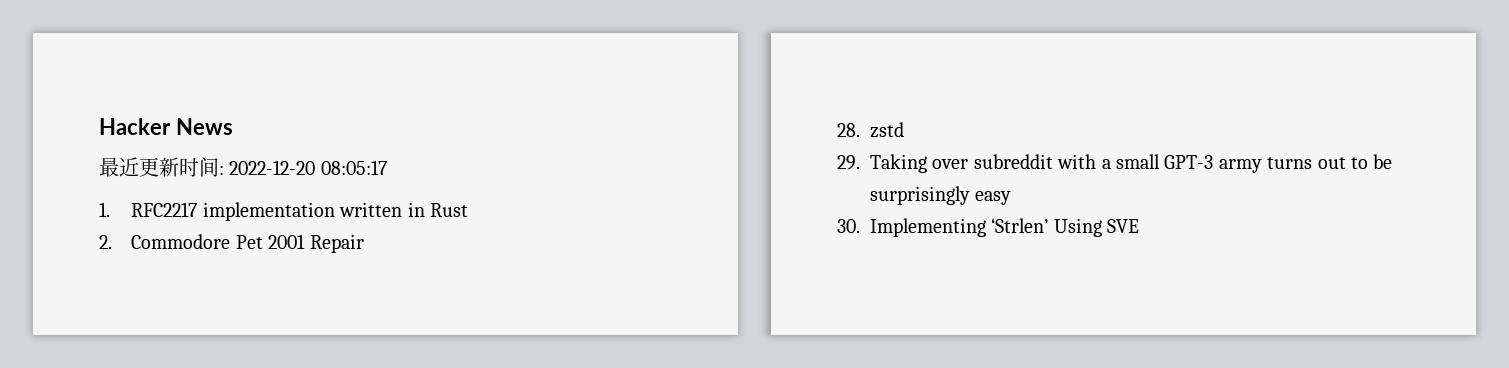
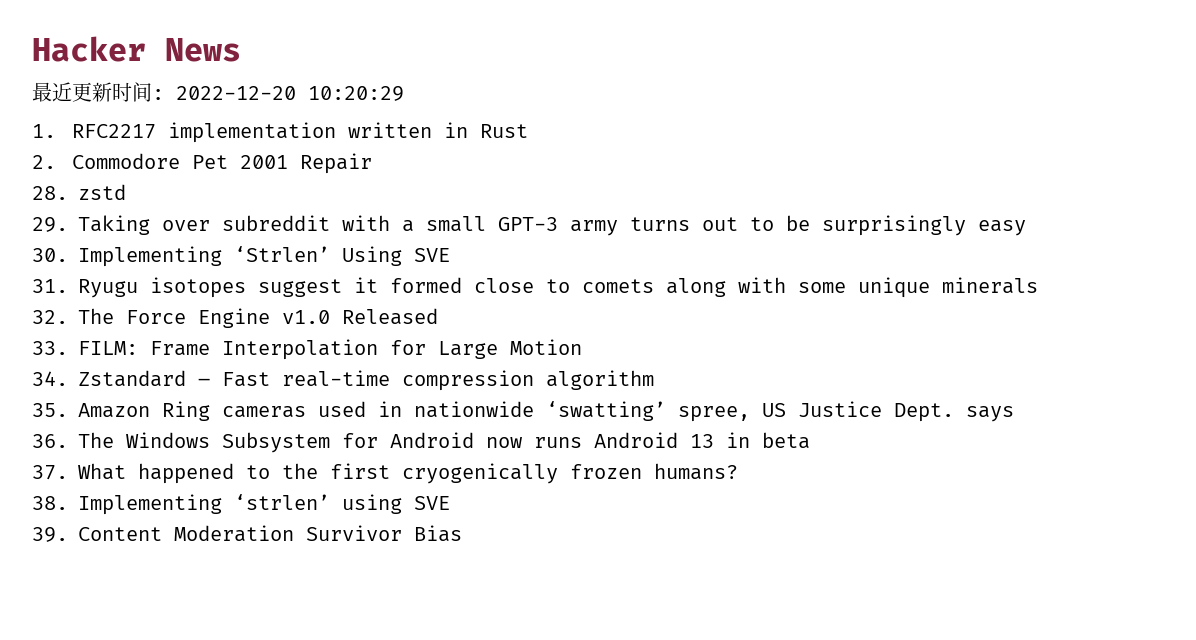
[320,160,387,175] 08:05:17 -> [308,86,404,101] 10:20:29
(1140, 226) none -> [32,277,1038,298] [32,308,438,328] [32,339,582,360] [32,370,654,391] [32,401,1014,422] [32,432,810,453] [32,463,738,484] [32,494,450,515] [32,525,462,542] // 31. Ryugu isotopes suggest it formed close to comets along with some unique minerals // 32. The Force Engine v1.0 Released // 33. FILM: Frame Interpolation for Large Motion // 34. Zstandard – Fast real-time compression algorithm // 35. Amazon Ring cameras used in nationwide ‘swatting’ spree, US Justice Dept. says // 36. The Windows Subsystem for Android now runs Android 13 in beta // 37. What happened to the first cryogenically frozen humans? // 38. Implementing ‘strlen’ using SVE // 39. Content Moderation Survivor Bias

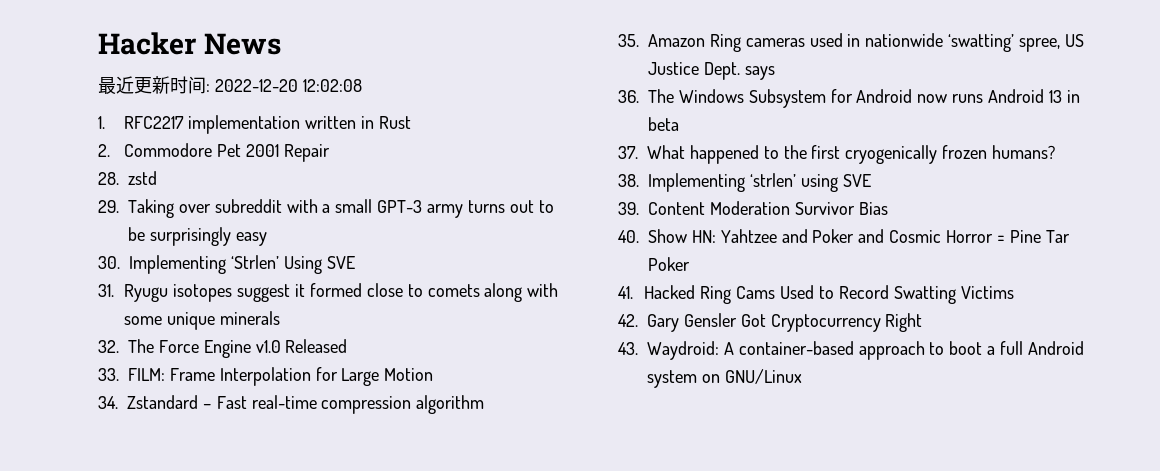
[308,86,404,101] 10:20:29 -> [302,79,362,92] 12:02:08
(462, 533) none -> [618,229,1070,243] [648,257,690,271] [618,285,1014,304] [618,313,923,332] [618,341,1084,360] [647,369,802,388] // 40. Show HN: Yahtzee and Poker and Cosmic Horror = Pine Tar Poker // 41. Hacked Ring Cams Used to Record Swatting Victims // 42. Gary Gensler Got Cryptocurrency Right // 43. Waydroid: A container-based approach to boot a full Android system on GNU/Linux

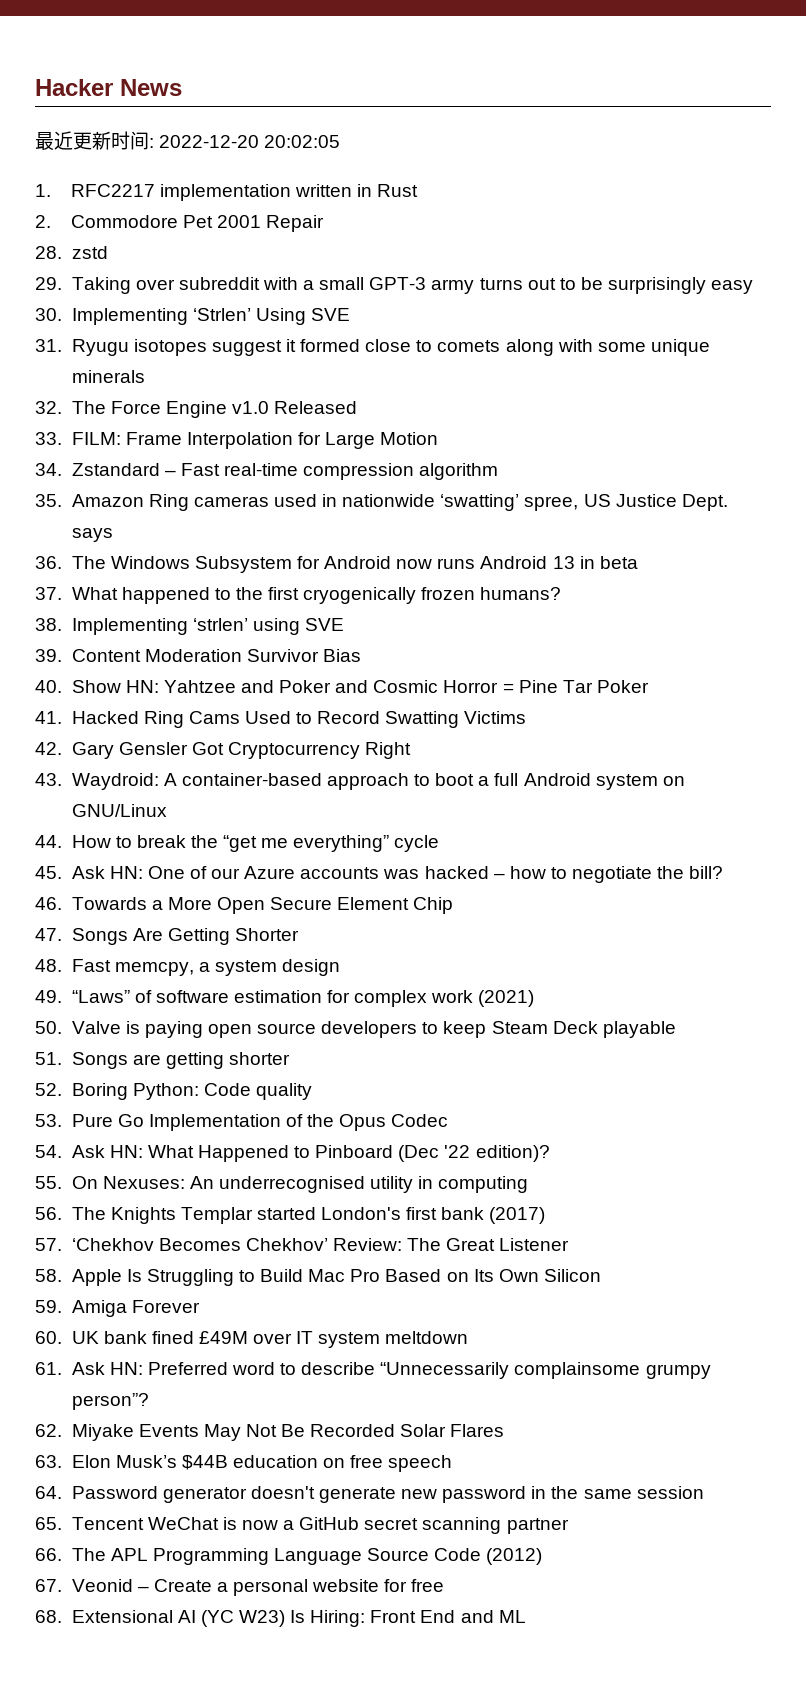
[302,79,362,92] 12:02:08 -> [264,135,341,148] 20:02:05
(802, 376) none -> [35,835,440,852] [35,866,724,883] [35,897,454,914] [35,928,299,945] [35,959,341,976] [35,990,535,1007] [35,1021,676,1038] [35,1052,290,1069] [35,1083,312,1100] [35,1114,449,1131] [35,1145,550,1162] [35,1176,529,1193] [35,1207,546,1224] [35,1238,570,1251] [35,1269,601,1286] [35,1300,200,1317] [35,1331,469,1348] [35,1362,711,1379] [71,1393,149,1410] [35,1424,505,1441] [35,1455,453,1472] [35,1486,704,1503] [35,1517,569,1534] [35,1548,543,1565] [35,1579,445,1596] [35,1610,526,1627] // 44. How to break the “get me everything” cycle // 45. Ask HN: One of our Azure accounts was hacked – how to negotiate the bill? // 46. Towards a More Open Secure Element Chip // 47. Songs Are Getting Shorter // 48. Fast memcpy, a system design // 49. “Laws” of software estimation for complex work (2021) // 50. Valve is paying open source developers to keep Steam Deck playable // 51. Songs are getting shorter // 52. Boring Python: Code quality // 53. Pure Go Implementation of the Opus Codec // 54. Ask HN: What Happened to Pinboard (Dec '22 edition)? // 55. On Nexuses: An underrecognised utility in computing // 56. The Knights Templar started London's first bank (2017) // 57. ‘Chekhov Becomes Chekhov’ Review: The Great Listener // 58. Apple Is Struggling to Build Mac Pro Based on Its Own Silicon // 59. Amiga Forever // 60. UK bank fined £49M over IT system meltdown // 61. Ask HN: Preferred word to describe “Unnecessarily complainsome grumpy person”? // 62. Miyake Events May Not Be Recorded Solar Flares // 63. Elon Musk’s $44B education on free speech // 64. Password generator doesn't generate new password in the same session // 65. Tencent WeChat is now a GitHub secret scanning partner // 66. The APL Programming Language Source Code (2012) // 67. Veonid – Create a personal website for free // 68. Extensional AI (YC W23) Is Hiring: Front End and ML

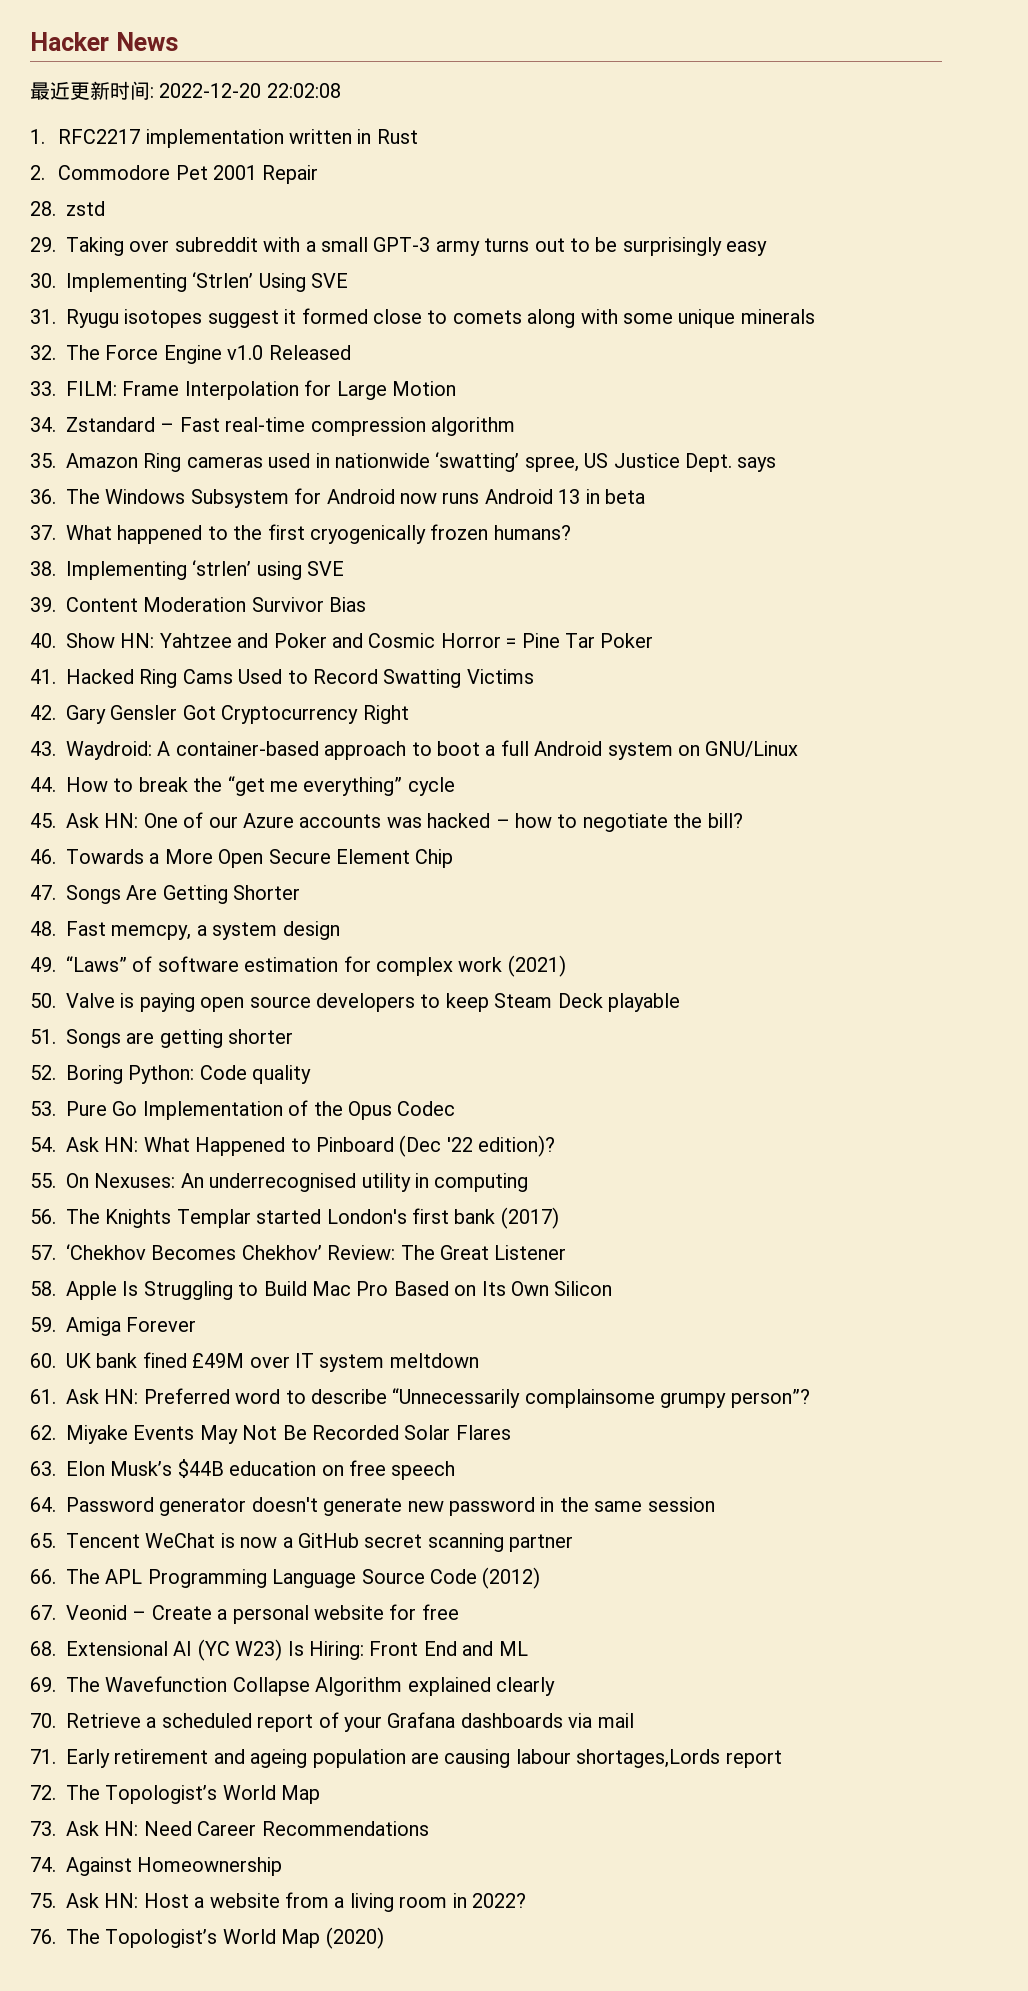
[264,135,341,148] 20:02:05 -> [266,83,341,98] 22:02:08
(526, 1616) none -> [30,1676,555,1696] [30,1712,634,1732] [30,1749,782,1768] [30,1785,321,1804] [30,1821,429,1836] [30,1857,283,1876] [30,1892,526,1912] [30,1927,384,1949] // 69. The Wavefunction Collapse Algorithm explained clearly // 70. Retrieve a scheduled report of your Grafana dashboards via mail // 71. Early retirement and ageing population are causing labour shortages,Lords report // 72. The Topologist’s World Map // 73. Ask HN: Need Career Recommendations // 74. Against Homeownership // 75. Ask HN: Host a website from a living room in 2022? // 76. The Topologist’s World Map (2020)

